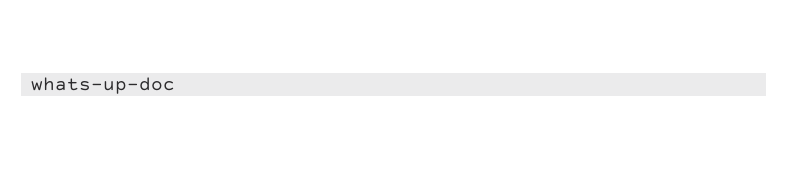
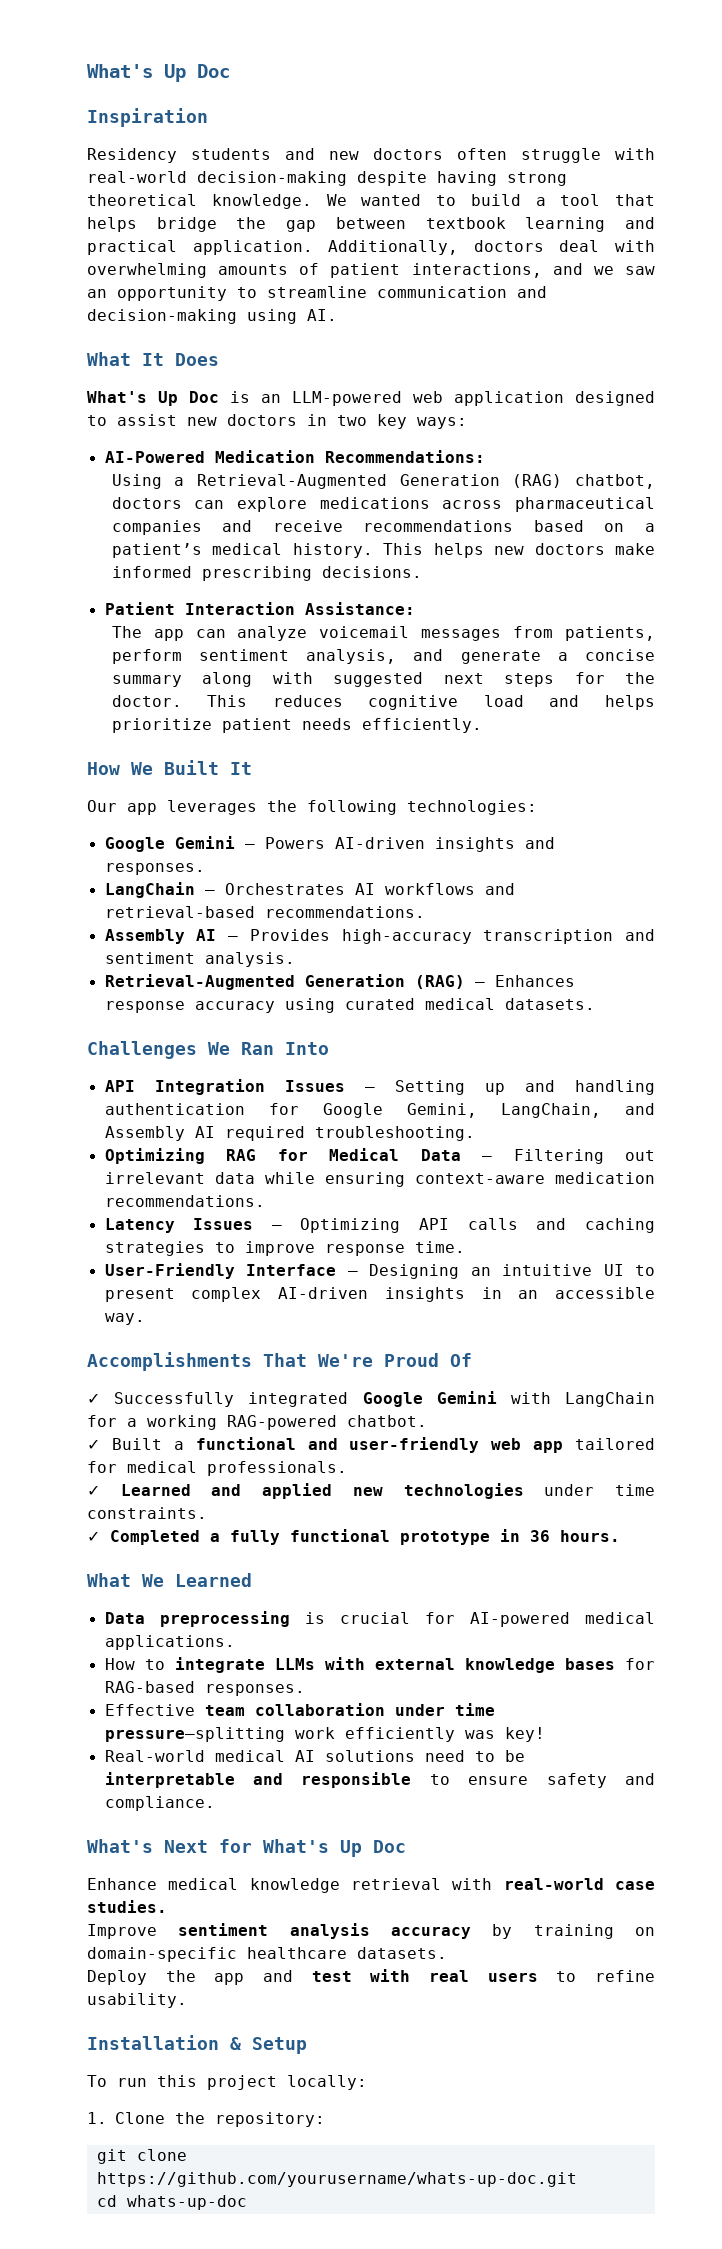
(30, 85) none -> [87,64,230,82] [87,108,208,127] [87,148,655,163] [87,171,567,186] [87,194,655,209] [87,217,655,232] [87,240,656,255] [87,263,655,278] [87,286,547,301] [87,309,337,324] [87,352,219,366] [87,391,655,406] [87,414,467,429] [104,450,485,463] [111,474,655,489] [111,497,655,512] [111,520,655,535] [111,543,655,558] [111,566,422,581] [104,602,415,615] [111,626,655,641] [111,649,655,664] [111,672,655,687] [111,695,655,710] [111,718,482,733] [87,760,252,775] [87,800,537,815] [104,836,555,852] [104,863,205,875] [104,882,515,898] [104,906,425,918] [104,929,655,944] [104,952,295,967] [104,974,575,990] [104,998,595,1013] [87,1041,329,1059] [104,1079,655,1095] [104,1103,655,1118] [104,1126,475,1141] [104,1148,655,1164] [104,1172,655,1187] [104,1195,265,1207] [104,1218,655,1233] [104,1241,465,1256] [104,1263,655,1279] [104,1287,655,1302] [104,1313,145,1325] [87,1352,472,1371] [87,1391,655,1407] [87,1415,427,1430] [87,1437,655,1453] [87,1461,347,1476] [87,1483,655,1499] [87,1507,207,1519] [87,1529,620,1545] [87,1573,252,1587] [104,1611,655,1627] [104,1635,235,1650] [104,1657,655,1673] [104,1681,305,1696] [104,1703,495,1716] [104,1727,545,1742] [104,1750,525,1762] [104,1772,655,1788] [104,1796,215,1811] [87,1839,406,1857] [87,1878,655,1893] [87,1900,167,1913] [87,1923,655,1939] [87,1947,447,1962] [87,1969,655,1985] [87,1993,187,2008] [87,2035,307,2054] [87,2075,367,2090] [87,2112,325,2127] [96,2149,187,2164] [96,2172,577,2187] [96,2195,117,2207] What's Up Doc // Inspiration // Residency students and new doctors often struggle with real-world decision-making despite having strong theoretical knowledge. We wanted to build a tool that helps bridge the gap between textbook learning and practical application. Additionally, doctors deal with overwhelming amounts of patient interactions, and we saw an opportunity to streamline communication and decision-making using AI. // What It Does // What's Up Doc is an LLM-powered web application designed to assist new doctors in two key ways: // AI-Powered Medication Recommendations: // Using a Retrieval-Augmented Generation (RAG) chatbot, doctors can explore medications across pharmaceutical companies and receive recommendations based on a patient’s medical history. This helps new doctors make informed prescribing decisions. // Patient Interaction Assistance: // The app can analyze voicemail messages from patients, perform sentiment analysis, and generate a concise summary along with suggested next steps for the doctor. This reduces cognitive load and helps prioritize patient needs efficiently. // How We Built It // Our app leverages the following technologies: // Google Gemini – Powers AI-driven insights and responses. // LangChain – Orchestrates AI workflows and retrieval-based recommendations. // Assembly AI – Provides high-accuracy transcription and sentiment analysis. // Retrieval-Augmented Generation (RAG) – Enhances response accuracy using curated medical datasets. // Challenges We Ran Into // API Integration Issues – Setting up and handling authentication for Google Gemini, LangChain, and Assembly AI required troubleshooting. // Optimizing RAG for Medical Data – Filtering out irrelevant data while ensuring context-aware medication recommendations. // Latency Issues – Optimizing API calls and caching strategies to improve response time. // User-Friendly Interface – Designing an intuitive UI to present complex AI-driven insights in an accessible way. // Accomplishments That We're Proud Of // ✓ Successfully integrated Google Gemini with LangChain for a working RAG-powered chatbot. // ✓ Built a functional and user-friendly web app tailored for medical professionals. // ✓ Learned and applied new technologies under time constraints. // ✓ Completed a fully functional prototype in 36 hours. // What We Learned // Data preprocessing is crucial for AI-powered medical applications. // How to integrate LLMs with external knowledge bases for RAG-based responses. // Effective team collaboration under time pressure—splitting work efficiently was key! // Real-world medical AI solutions need to be interpretable and responsible to ensure safety and compliance. // What's Next for What's Up Doc // Enhance medical knowledge retrieval with real-world case studies. // Improve sentiment analysis accuracy by training on domain-specific healthcare datasets. // Deploy the app and test with real users to refine usability. // Installation & Setup // To run this project locally: // 1. Clone the repository: // git clone https://github.com/yourusername/whats-up-doc.git // cd

